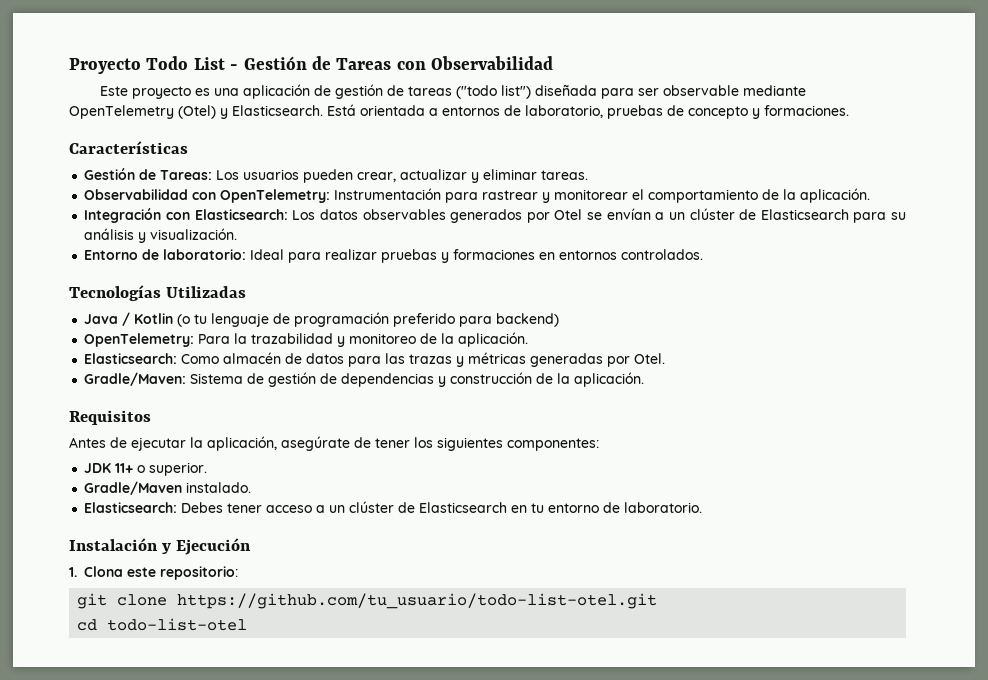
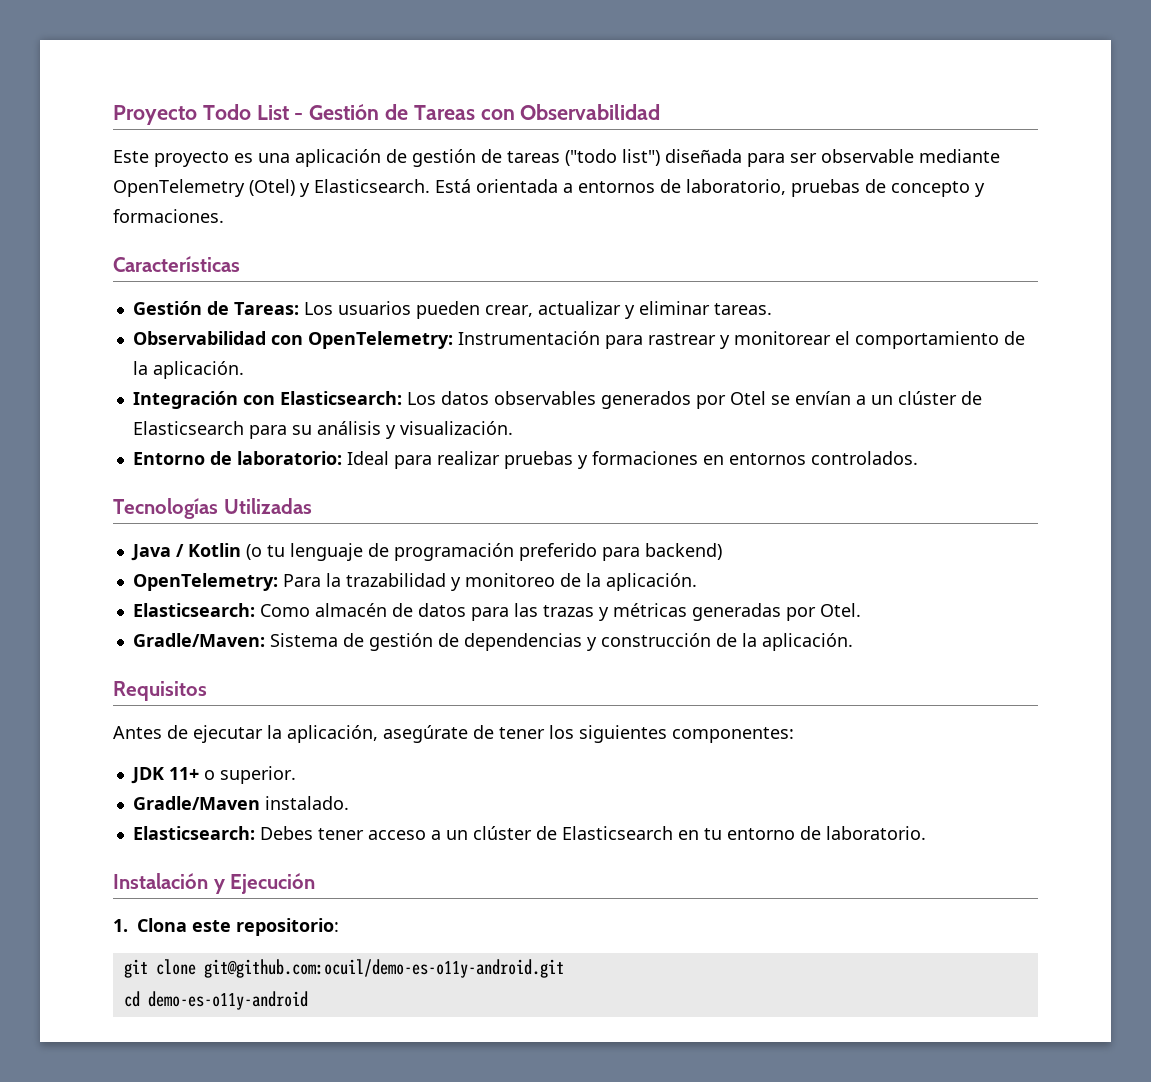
[177,593,658,609] https://github.com/tu_usuario/todo-list-otel.git -> [203,959,564,978] git@github.com:ocuil/demo-es-o11y-android.git
[107,618,248,631] todo-list-otel -> [147,991,308,1010] demo-es-o11y-android

